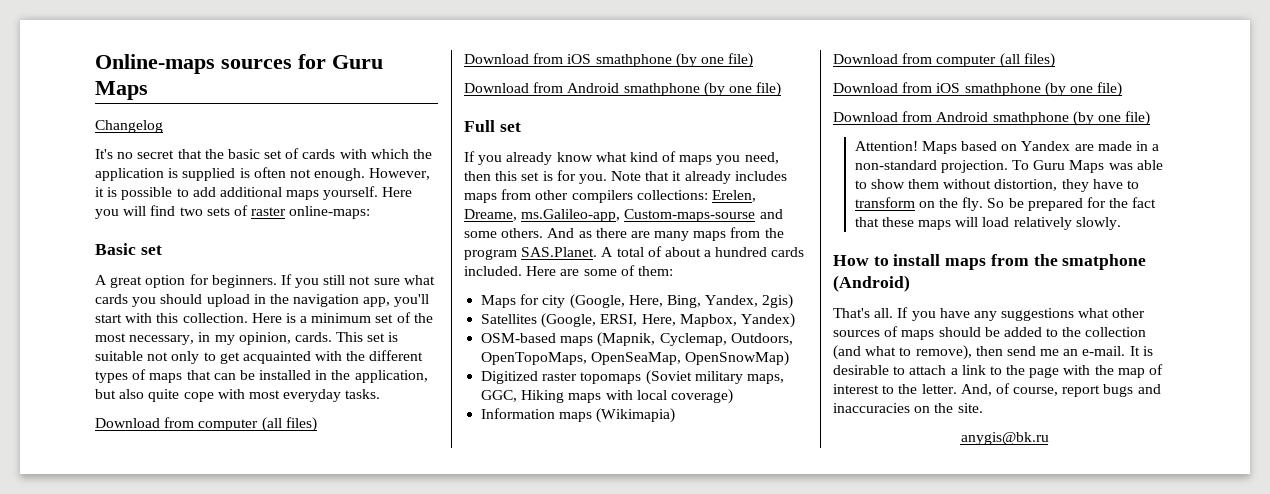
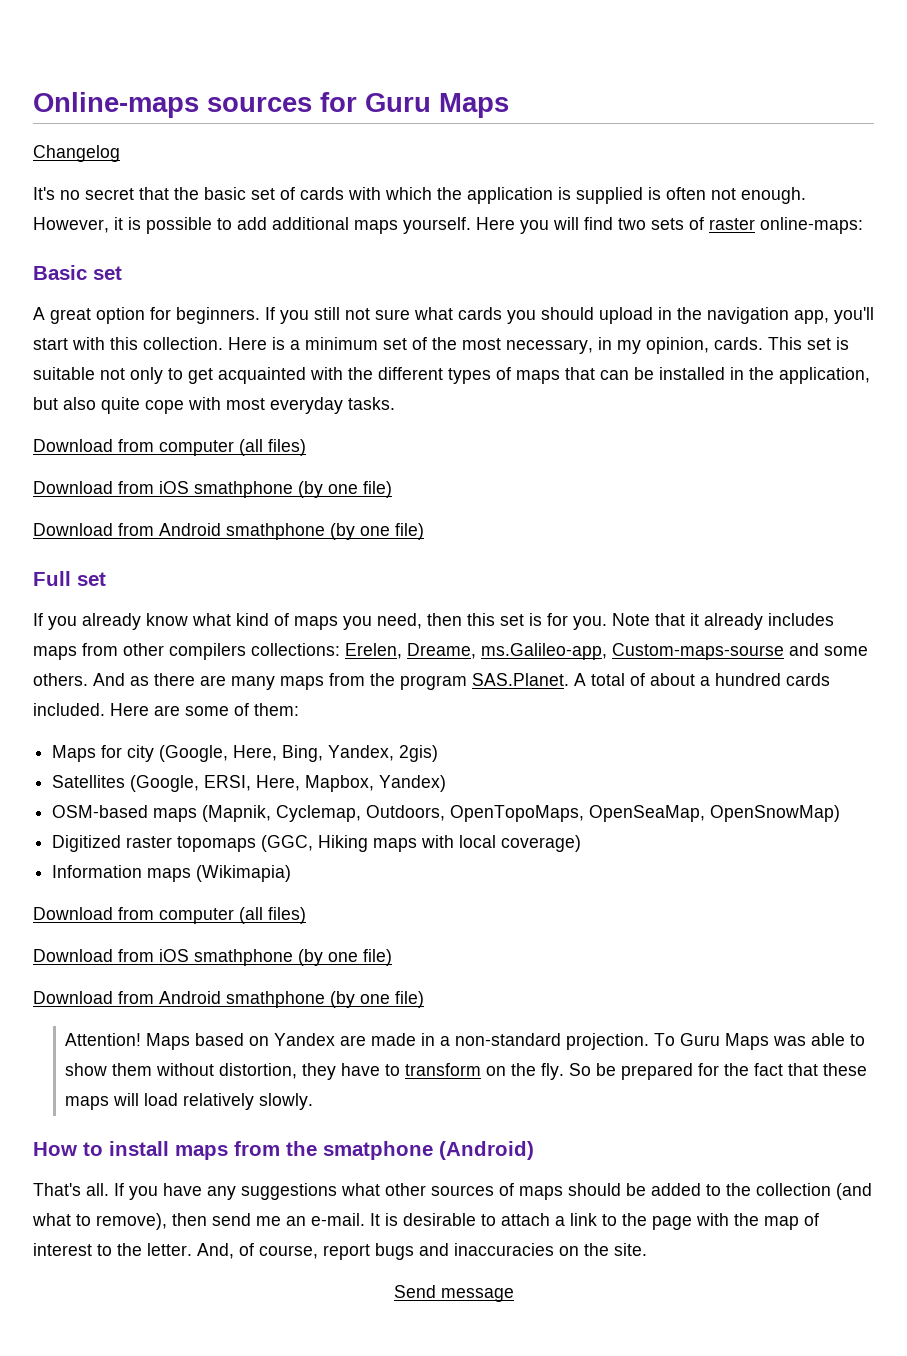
[645,370,784,385] [481,390,518,402] (Soviet military maps, GGC, -> [261,835,314,852] (GGC,
[960,432,1049,445] anygis@bk.ru -> [393,1285,514,1302] Send message

